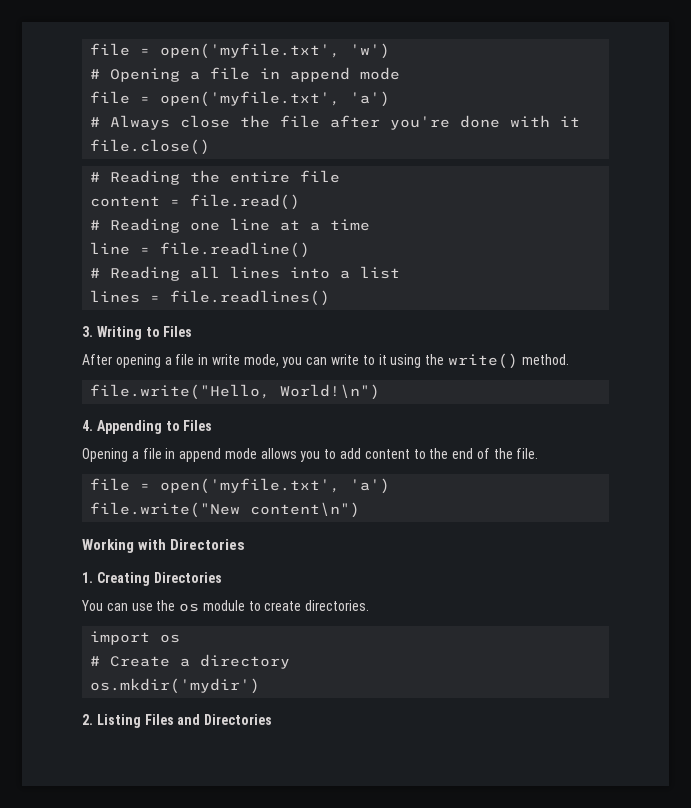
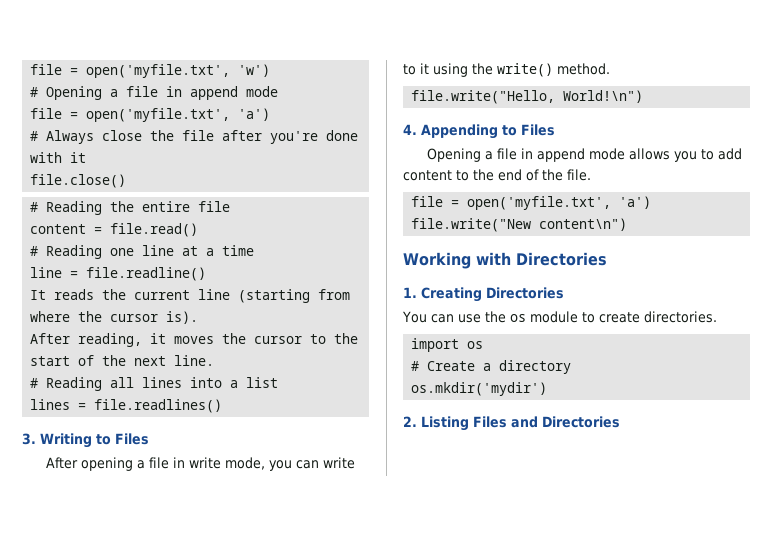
(311, 250) none -> [30,289,351,303] [30,311,199,324] [30,333,359,347] [30,355,215,366] // It reads the current line (starting from where the cursor is). // After reading, it moves the cursor to the start of the next line.

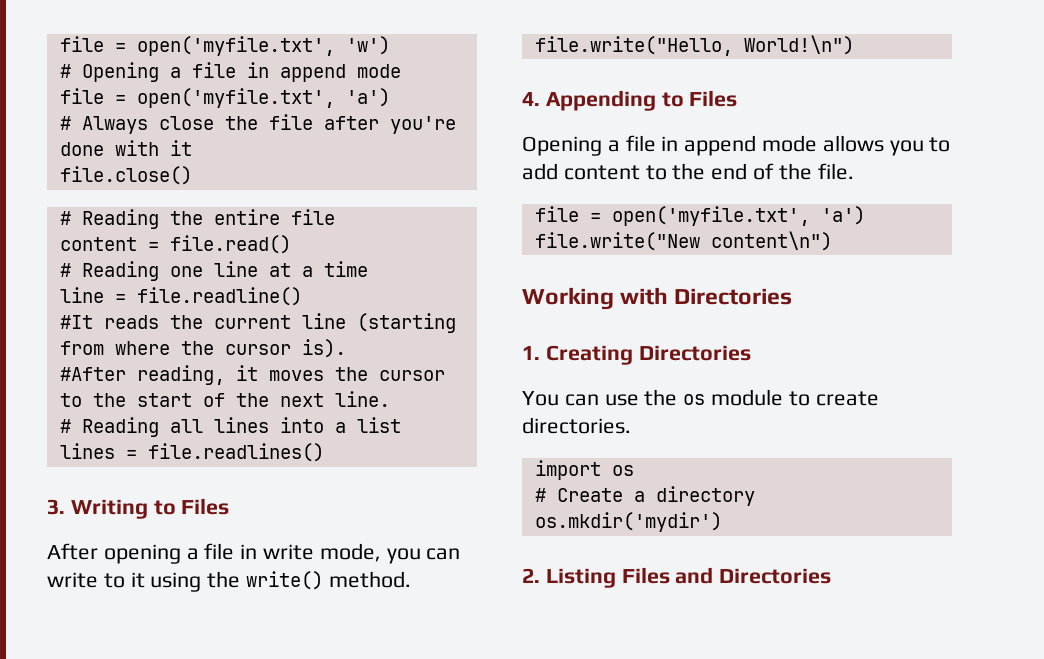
[30,290,47,300] It -> [59,315,93,329] #It
[30,333,71,344] After -> [59,367,126,381] #After

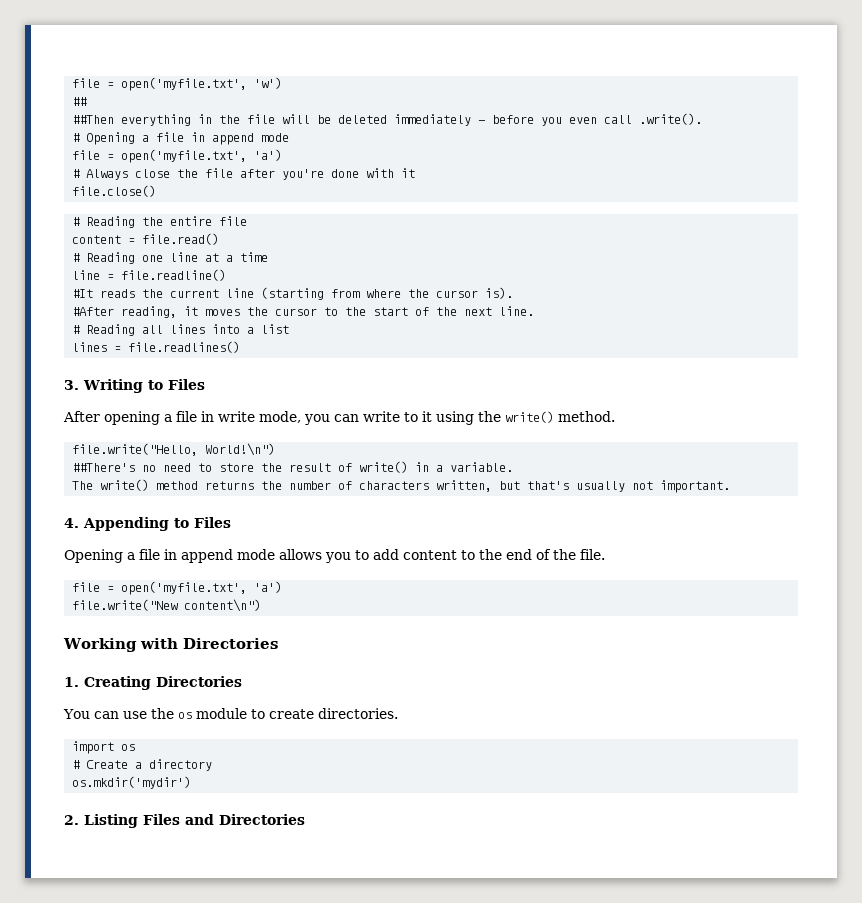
(390, 45) none -> [72,97,88,106] [72,113,703,126] // ## // ##Then everything in the file will be deleted immediately — before you even call .write().
(854, 45) none -> [72,461,514,473] [72,479,731,493] // ##There's no need to store the result of write() in a variable. // The write() method returns the number of characters written, but that's usually not important.

